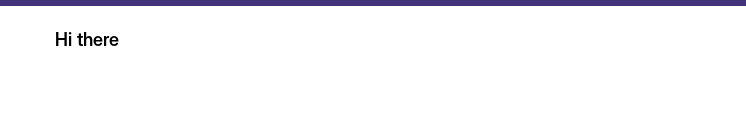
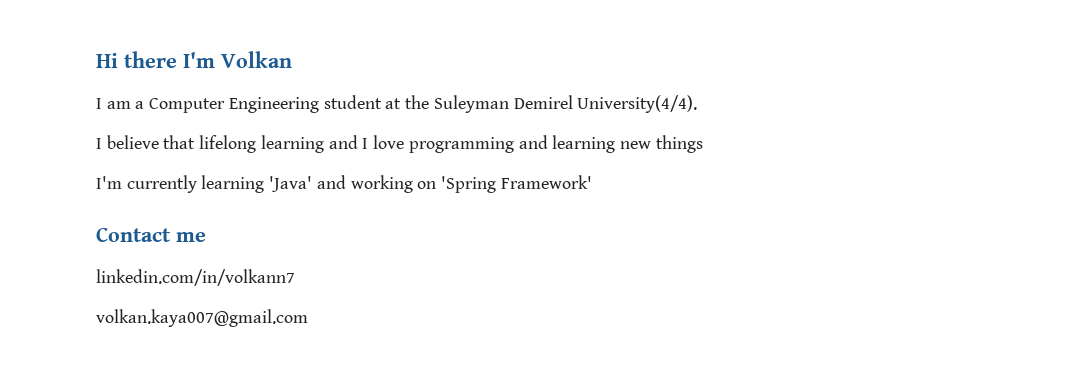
(119, 39) none -> [183,51,292,68] [96,95,698,113] [96,135,703,153] [96,175,592,193] [96,227,206,242] [96,269,295,286] [96,309,308,327] I'm Volkan // I am a Computer Engineering student at the Suleyman Demirel University(4/4). // I believe that lifelong learning and I love programming and learning new things // I'm currently learning 'Java' and working on 'Spring Framework' // Contact me // linkedin.com/in/volkann7 // volkan.kaya007@gmail.com

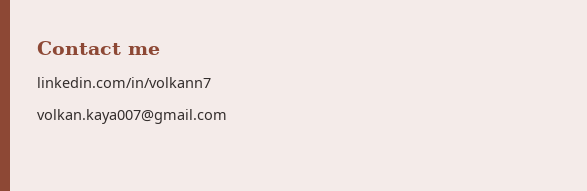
[96,51,292,68] [96,95,698,113] [96,135,703,153] [96,175,592,193] Hi there I'm Volkan // I am a Computer Engineering student at the Suleyman Demirel University(4/4). // I believe that lifelong learning and I love programming and learning new things // I'm currently learning 'Java' and working on 'Spring Framework' // -> (37, 48) none

